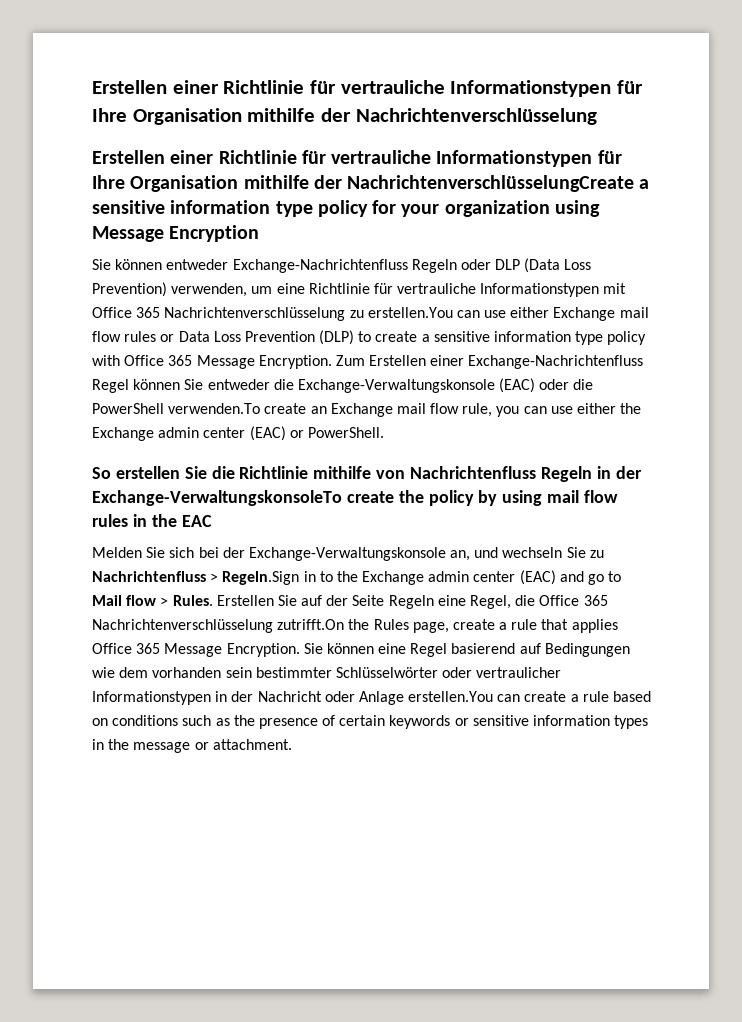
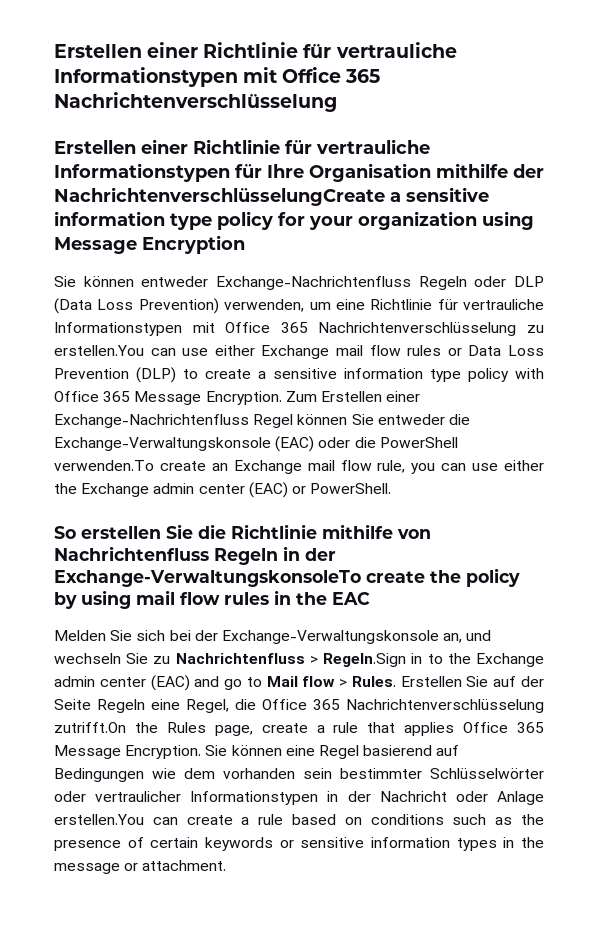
[92,80,644,97] [92,108,352,125] Erstellen einer Richtlinie für vertrauliche Informationstypen für Ihre Organisation mithilfe der -> [54,42,457,58] [54,67,381,87] Erstellen einer Richtlinie für vertrauliche Informationstypen mit Office 365

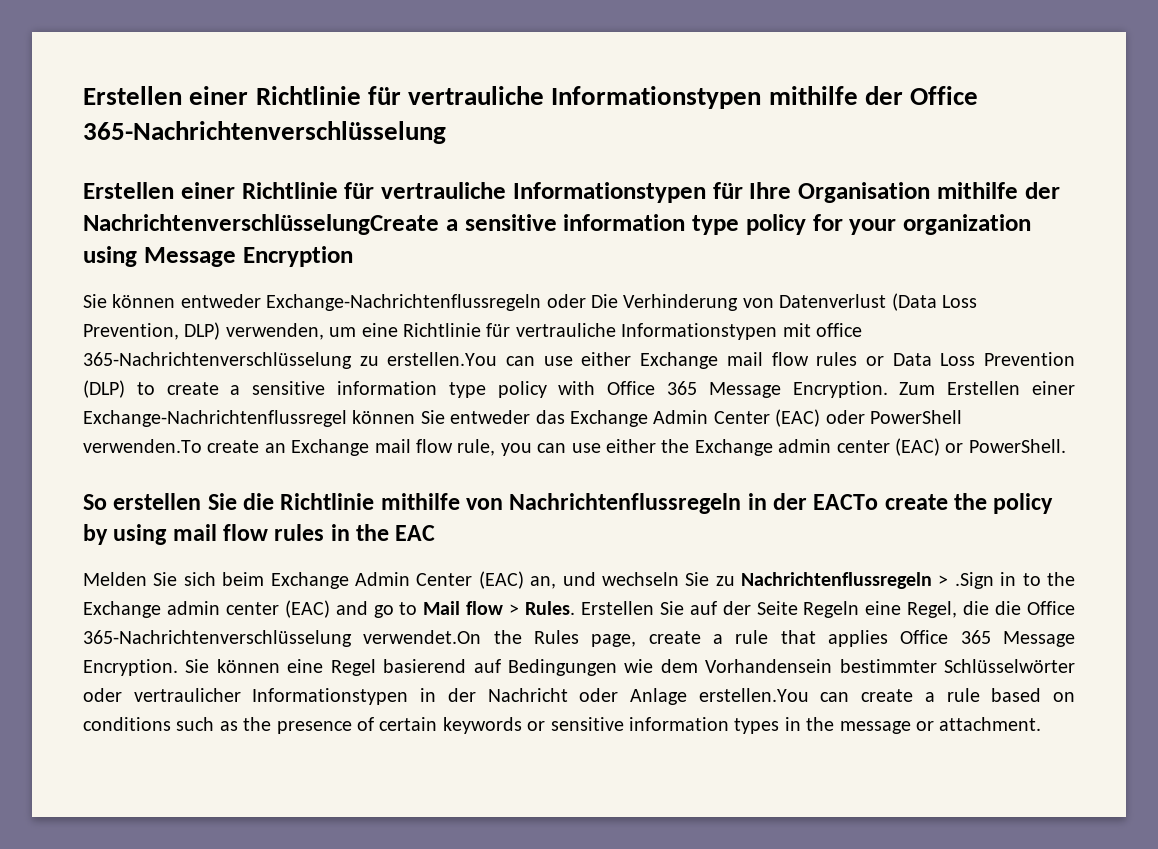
[54,42,457,58] [54,67,381,87] [54,92,337,112] Erstellen einer Richtlinie für vertrauliche Informationstypen mit Office 365 Nachrichtenverschlüsselung -> [83,86,979,109] [83,121,446,144] Erstellen einer Richtlinie für vertrauliche Informationstypen mithilfe der Office 365-Nachrichtenverschlüsselung
[215,276,544,290] [54,298,219,314] Exchange-Nachrichtenfluss Regeln oder DLP (Data Loss Prevention) -> [266,293,977,311] [83,322,221,340] Exchange-Nachrichtenflussregeln oder Die Verhinderung von Datenverlust (Data Loss Prevention, DLP)
[225,322,517,336] Office 365 Nachrichtenverschlüsselung -> [815,323,862,337] [83,352,352,369] office 365-Nachrichtenverschlüsselung
[54,414,294,428] Exchange-Nachrichtenfluss Regel -> [83,410,347,427] Exchange-Nachrichtenflussregel
[448,414,470,425] [54,437,271,451] die Exchange-Verwaltungskonsole -> [535,410,770,427] das Exchange Admin Center
[354,437,376,448] die -> (865, 417) none
[54,546,336,565] [54,570,361,587] Nachrichtenfluss Regeln in der Exchange-VerwaltungskonsoleTo -> [509,493,879,514] Nachrichtenflussregeln in der EACTo
[169,630,439,644] bei der Exchange-Verwaltungskonsole -> [222,571,524,589] beim Exchange Admin Center (EAC)
[175,653,407,667] Nachrichtenfluss > Regeln.Sign -> [741,572,994,589] Nachrichtenflussregeln > .Sign
[262,699,544,713] [54,722,126,733] Office 365 Nachrichtenverschlüsselung zutrifft.On -> [995,601,1076,615] [83,630,482,647] die Office 365-Nachrichtenverschlüsselung verwendet.On
[223,768,332,779] vorhanden sein -> [705,659,833,673] Vorhandensein

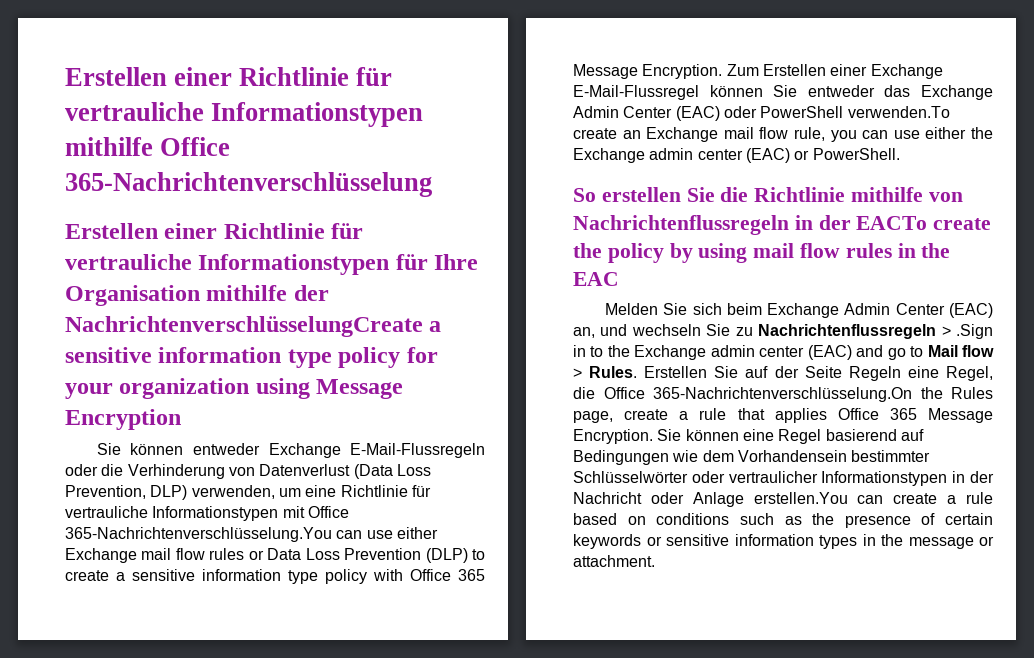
[865,86,904,105] der -> (153, 146) none
[266,294,618,311] Exchange-Nachrichtenflussregeln oder Die -> [268,443,486,458] [65,464,124,476] Exchange E-Mail-Flussregeln oder die
[815,323,862,337] [83,352,498,369] office 365-Nachrichtenverschlüsselung zu erstellen.You -> [307,506,349,518] [65,527,332,542] Office 365-Nachrichtenverschlüsselung.You
[83,410,347,427] Exchange-Nachrichtenflussregel -> [870,64,943,79] [573,85,699,100] Exchange E-Mail-Flussregel
[995,601,1076,615] [83,630,482,647] die Office 365-Nachrichtenverschlüsselung verwendet.On -> [603,387,912,402] Office 365-Nachrichtenverschlüsselung.On

